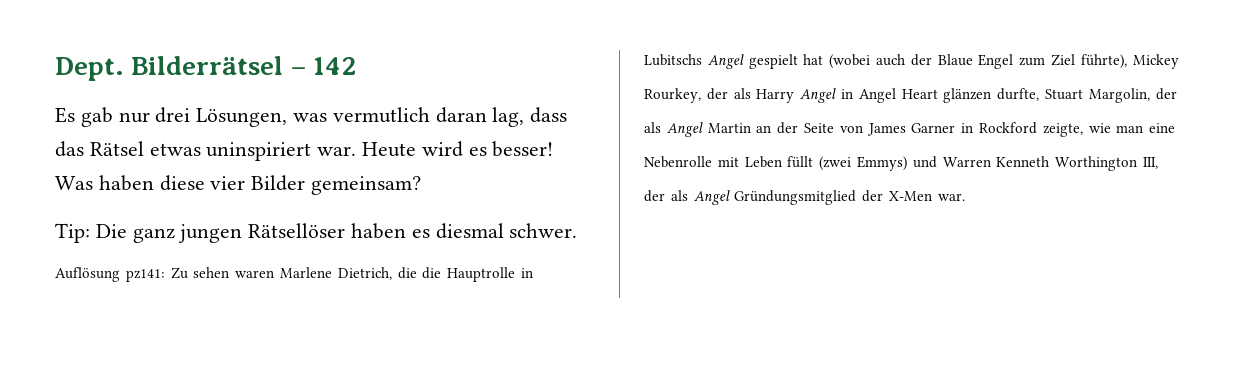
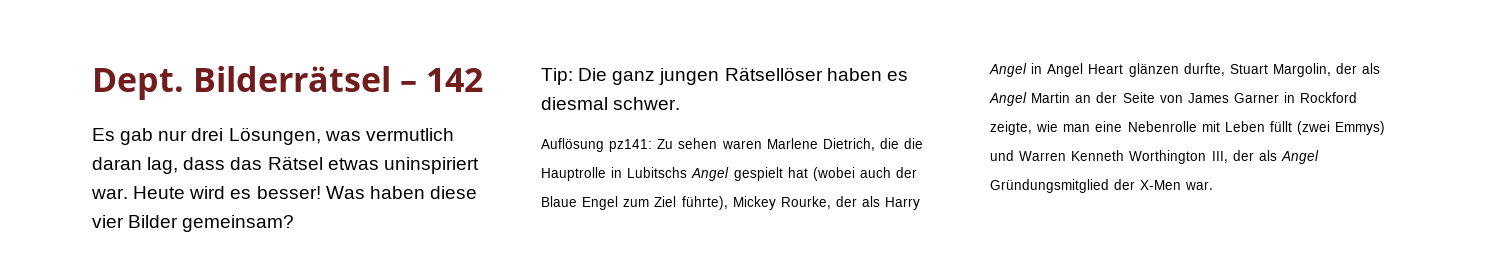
[644,88,701,103] Rourkey, -> [780,196,831,209] Rourke,

